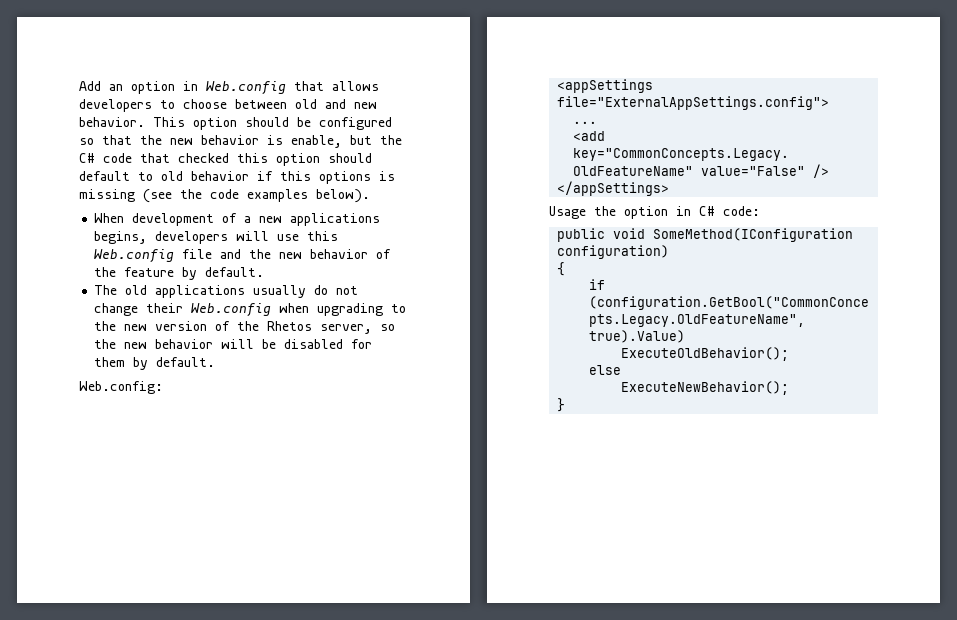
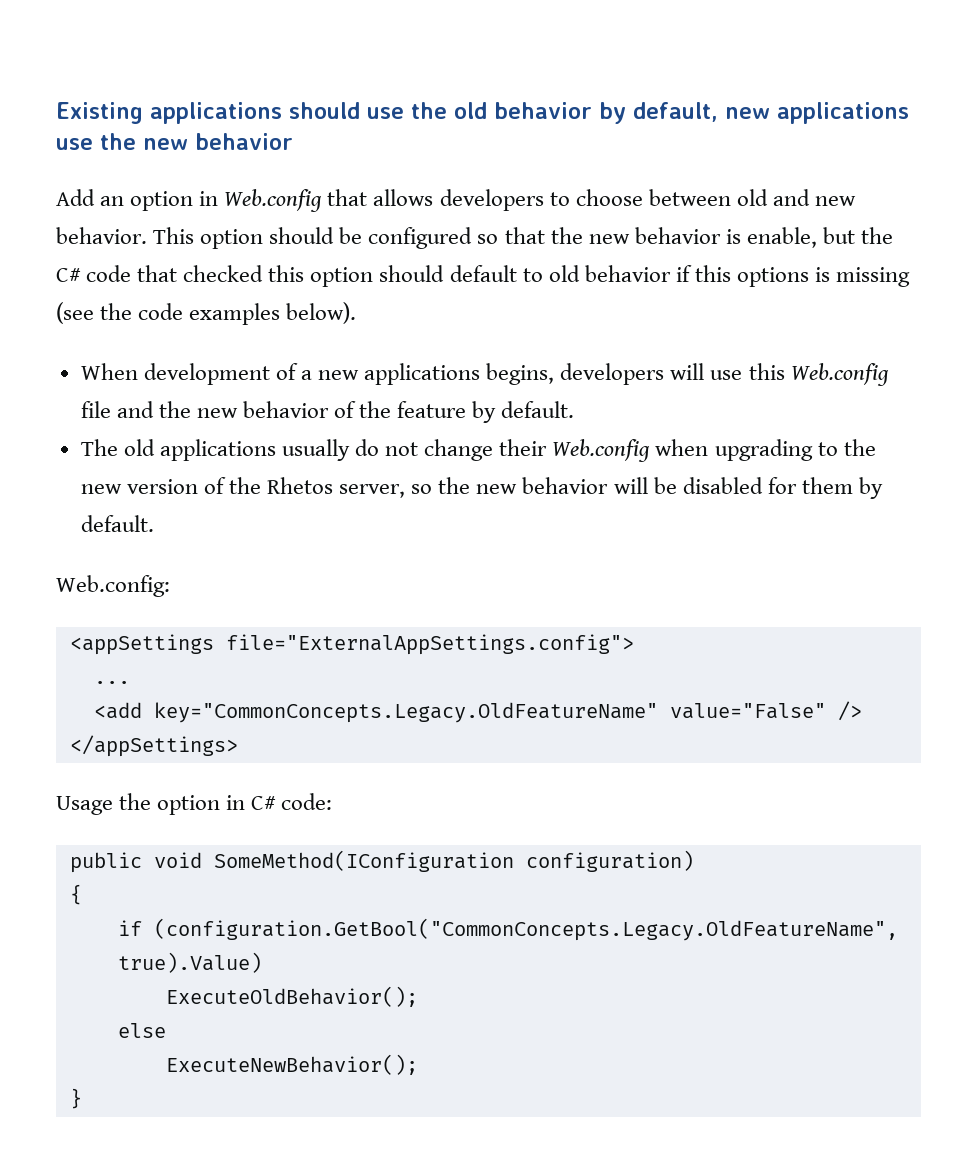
(79, 86) none -> [56,102,909,124] [56,133,293,150] Existing applications should use the old behavior by default, new applications use the new behavior //

